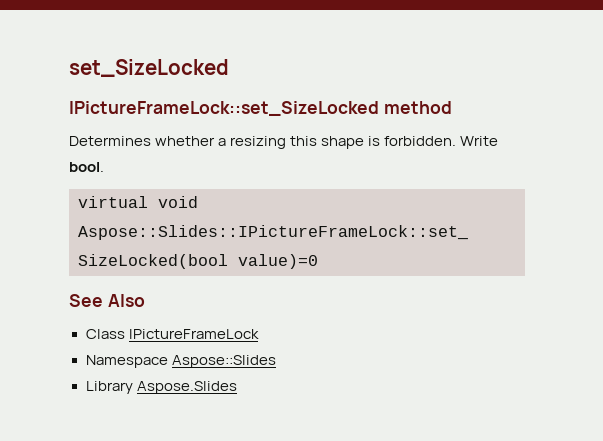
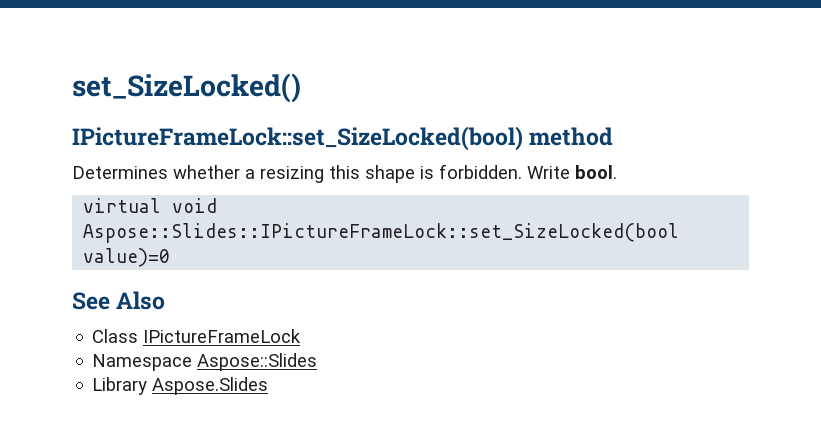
[69,59,229,77] [69,101,379,116] set_SizeLocked // IPictureFrameLock::set_SizeLocked -> [72,73,301,103] [72,126,523,151] set_SizeLocked() // IPictureFrameLock::set_SizeLocked(bool)

